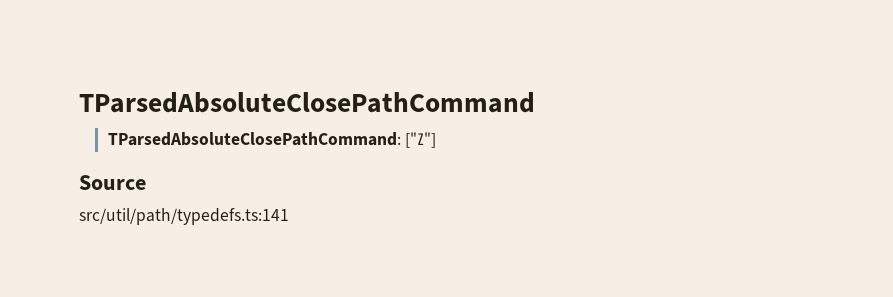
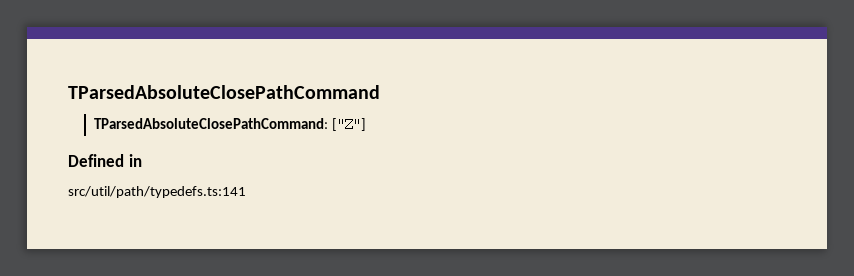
[79,175,146,190] Source -> [68,154,142,167] Defined in

